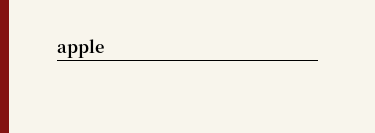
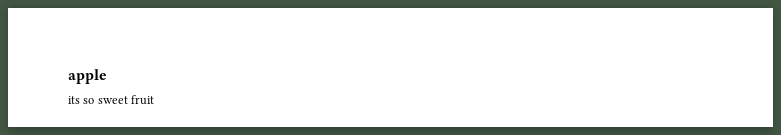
(104, 48) none -> [68,95,155,105] // its so sweet fruit

